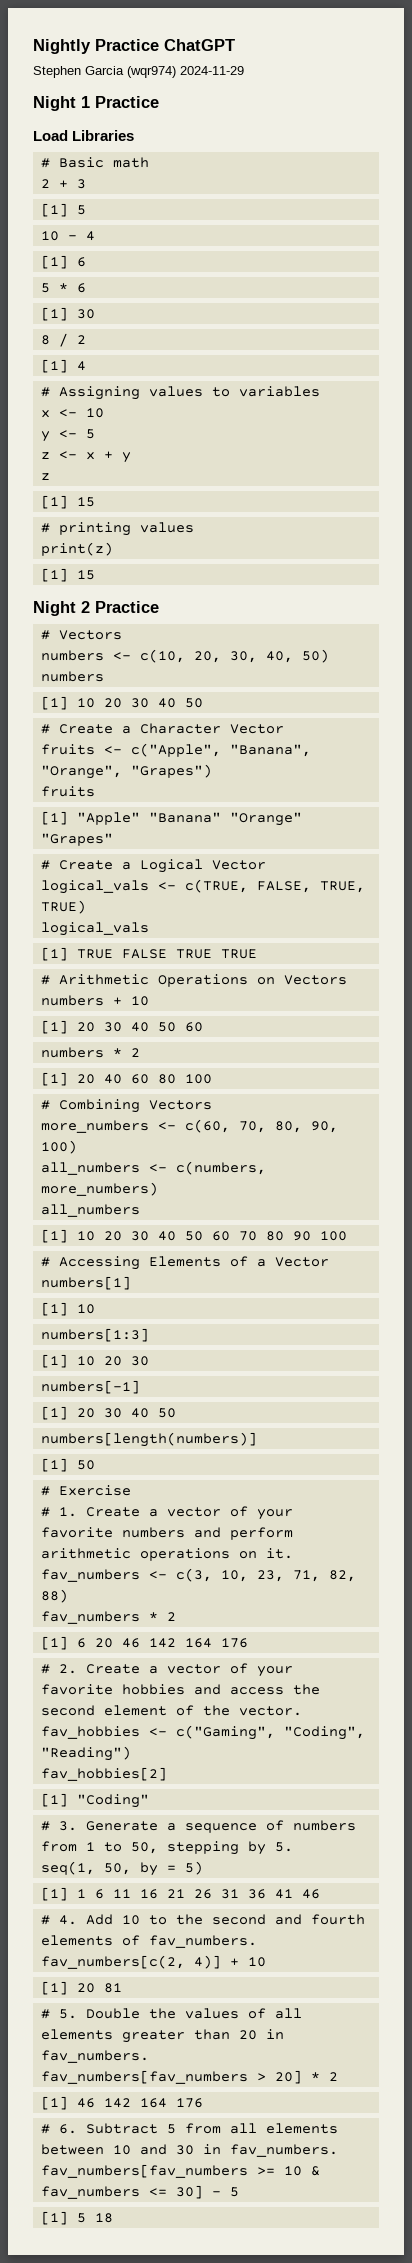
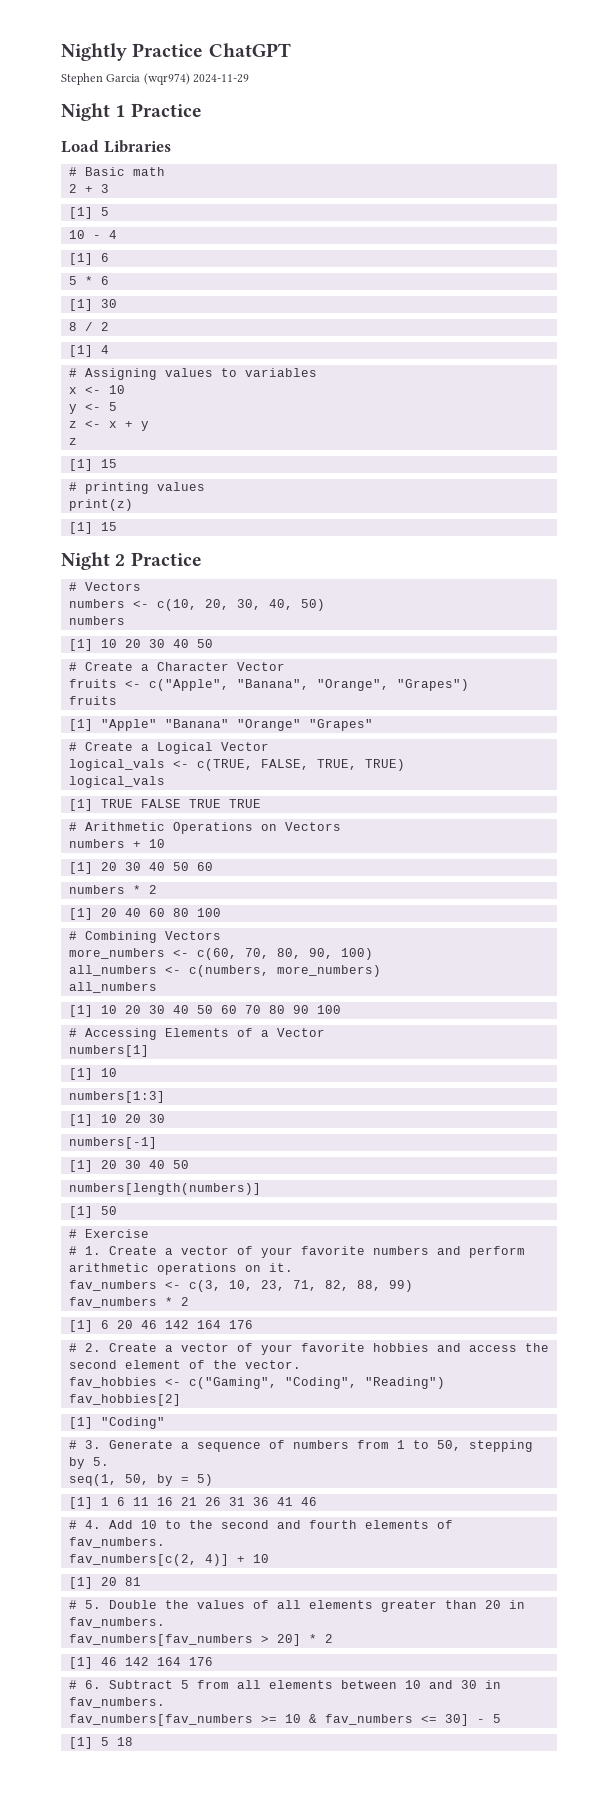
[40,1589,68,1603] 88) -> [356,1280,413,1292] 88, 99)

